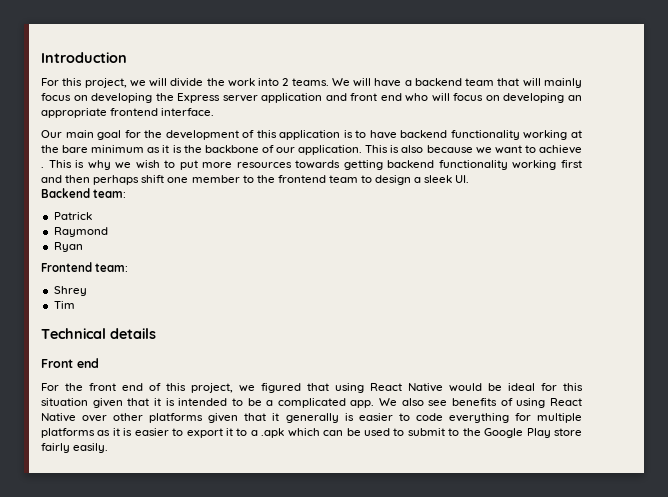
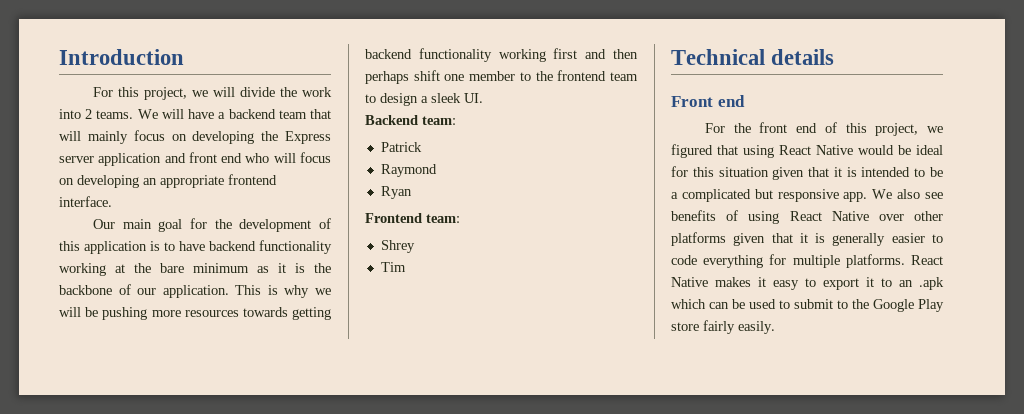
[401,145,582,154] [41,160,198,170] also because we want to achieve . This is why we wish to put -> [284,285,332,298] [59,307,148,320] why we will be pushing
(346, 403) none -> [754,189,839,202] but responsive
[285,413,354,423] generally is -> [815,233,886,246] is generally
[41,428,169,438] platforms as it is easier -> [845,254,943,268] [671,277,799,290] platforms. React Native makes it easy
[250,430,258,436] a -> [899,280,913,287] an

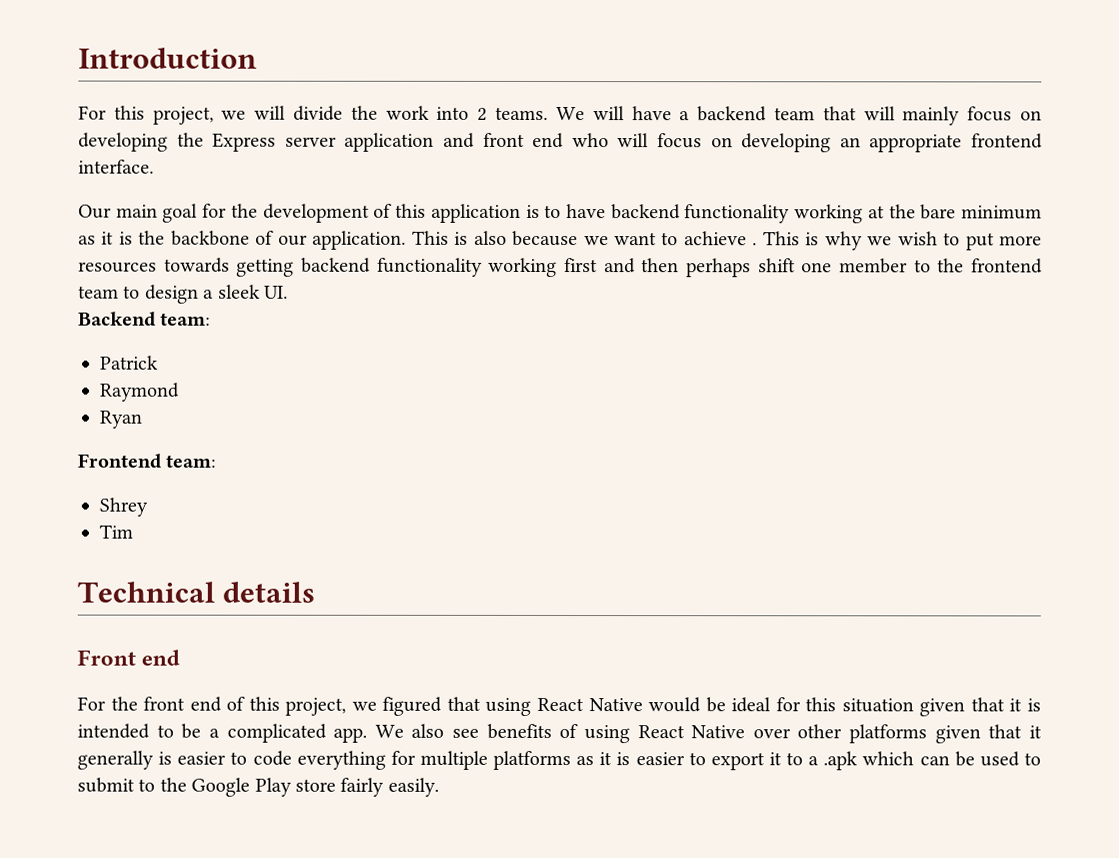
[284,285,332,298] [59,307,148,320] why we will be pushing -> [473,230,995,251] also because we want to achieve . This is why we wish to put
[754,189,839,202] but responsive -> (327, 733) none
[815,233,886,246] is generally -> [77,750,173,770] generally is
[845,254,943,268] [671,277,799,290] platforms. React Native makes it easy -> [493,750,685,771] platforms as it is easier
[899,280,913,287] an -> [808,756,820,766] a

